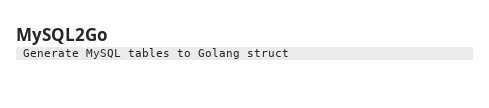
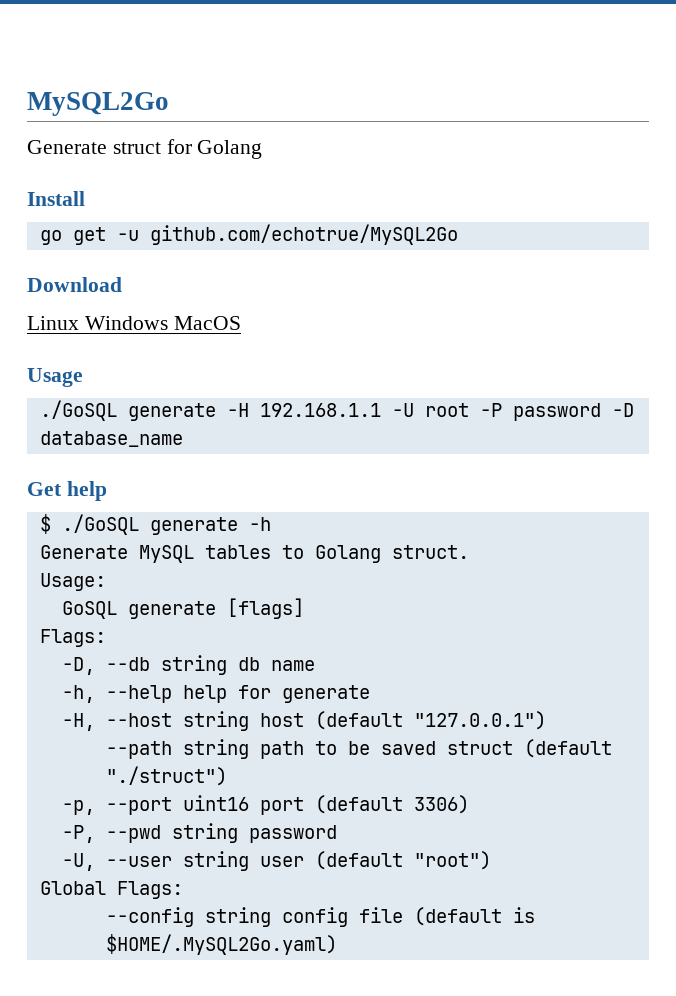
(108, 36) none -> [27,139,263,159] [27,191,85,206] [39,224,458,245] [27,277,122,292] [27,316,241,330] [27,368,83,387] [39,400,634,421] [39,431,183,447] [27,481,107,501] [39,514,271,535] // Generate struct for Golang // Install // go get -u github.com/echotrue/MySQL2Go // Download // Linux Windows MacOS // Usage // ./GoSQL generate -H 192.168.1.1 -U root -P password -D database_name // Get help // $ ./GoSQL generate -h
[246,49,289,57] struct -> [391,545,469,559] [39,573,106,591] [61,598,304,619] [39,629,106,647] [61,655,315,675] [61,685,370,703] [61,711,546,731] [105,739,612,759] [105,766,227,786] [61,795,469,815] [61,823,337,843] [61,851,491,871] [39,881,183,899] [105,907,535,927] [105,934,337,955] struct. // Usage: // GoSQL generate [flags] // Flags: // -D, --db string db name // -h, --help help for generate // -H, --host string host (default "127.0.0.1") // --path string path to be saved struct (default "./struct") // -p, --port uint16 port (default 3306) // -P, --pwd string password // -U, --user string user (default "root") // Global Flags: // --config string config file (default is $HOME/.MySQL2Go.yaml)

